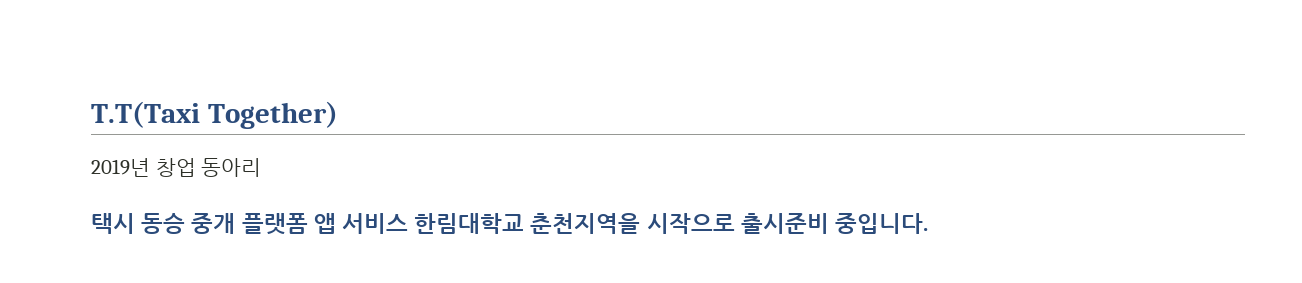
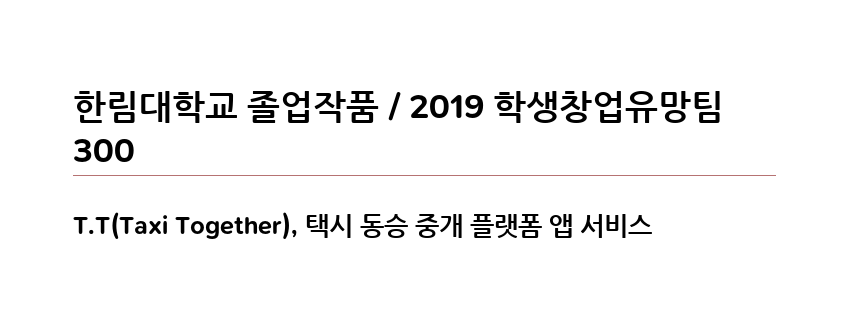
[91,101,338,129] [91,158,262,177] T.T(Taxi Together) // 2019년 창업 동아리 // -> [73,90,725,123] [72,139,135,162] [73,211,298,240] 한림대학교 졸업작품 / 2019 학생창업유망팀 300 // T.T(Taxi Together),
[414,213,929,234] 한림대학교 춘천지역을 시작으로 출시준비 중입니다. -> (652, 226) none

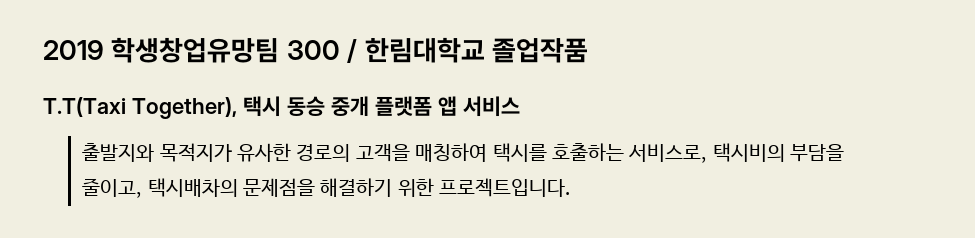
[73,90,402,123] 한림대학교 졸업작품 / -> (43, 50) none
(135, 150) none -> [347,37,589,63] / 한림대학교 졸업작품
(652, 226) none -> [82,143,845,163] [82,178,572,198] // 출발지와 목적지가 유사한 경로의 고객을 매칭하여 택시를 호출하는 서비스로, 택시비의 부담을 줄이고, 택시배차의 문제점을 해결하기 위한 프로젝트입니다.

